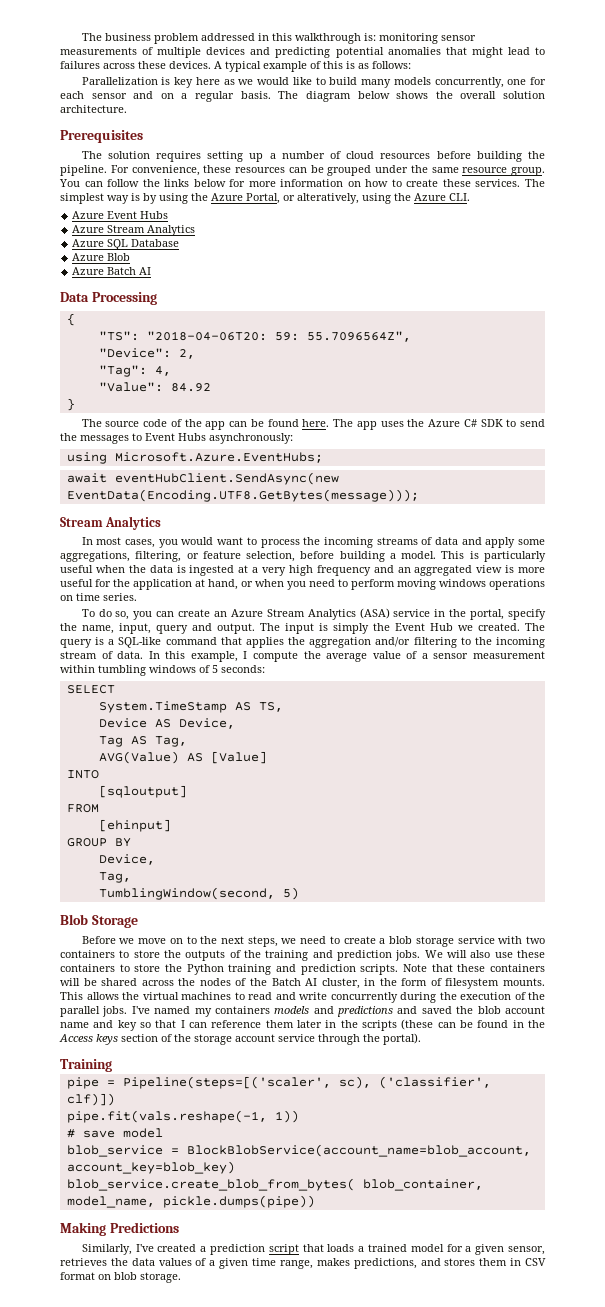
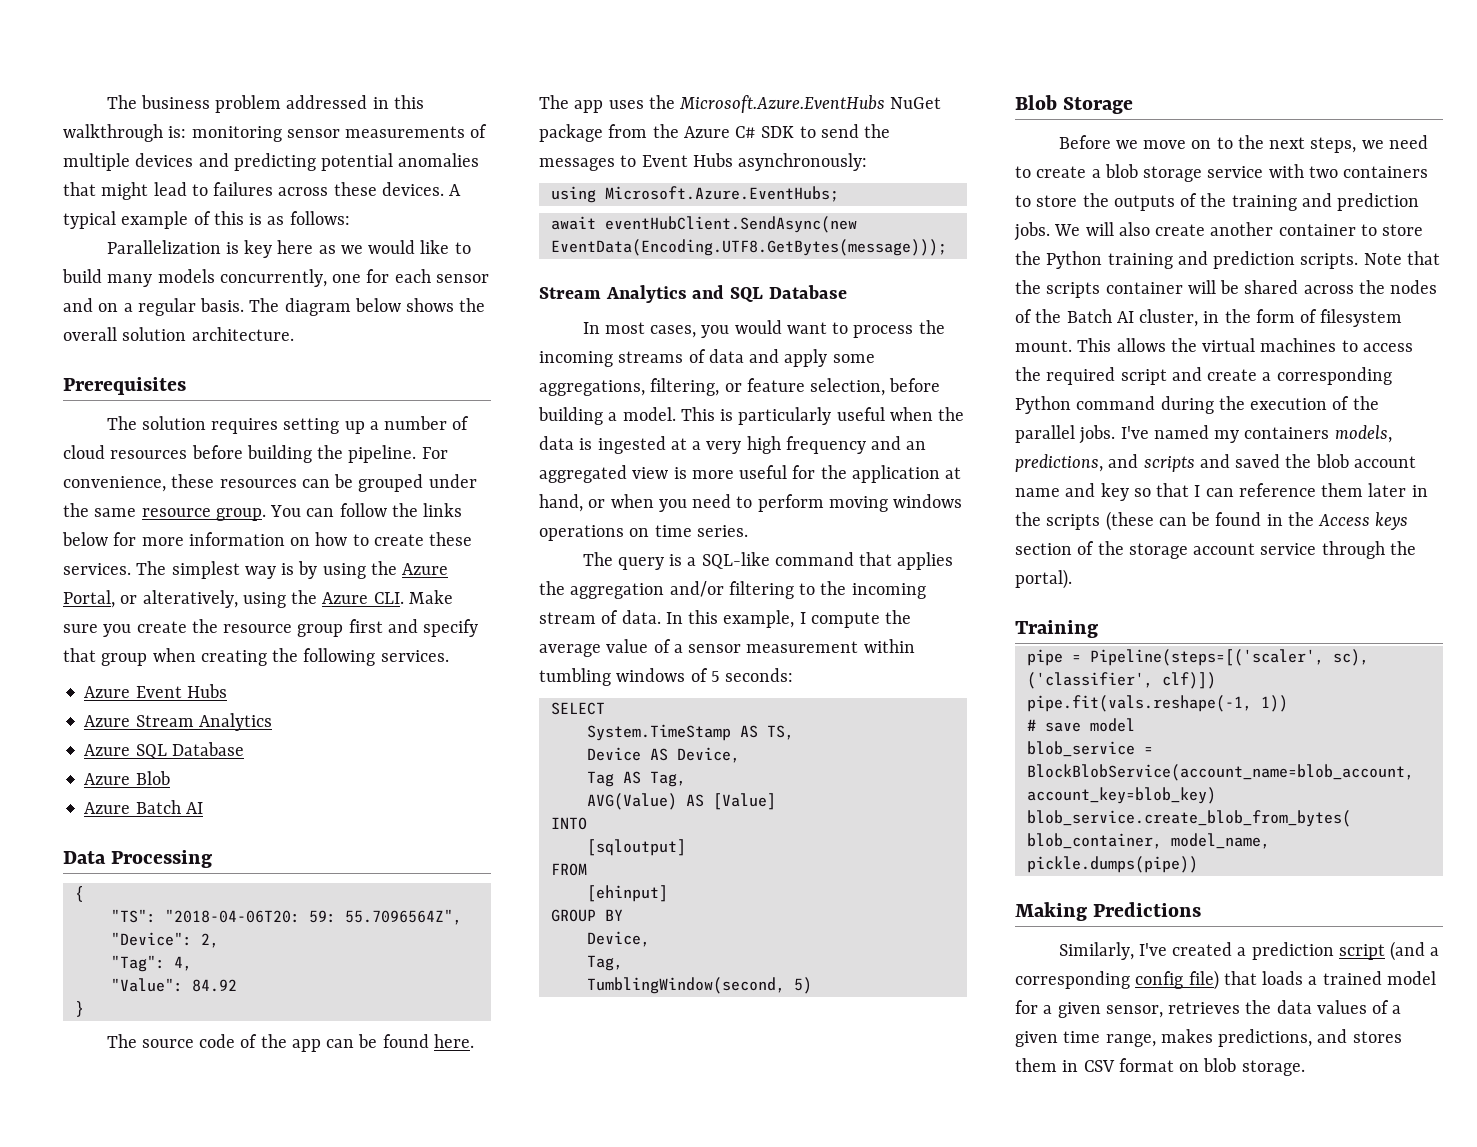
(470, 197) none -> [408,590,453,604] [63,619,479,637] [63,648,449,666] Make sure you create the resource group first and specify that group when creating the following services.
(425, 423) none -> [679,95,942,113] [539,124,679,142] Microsoft.Azure.EventHubs NuGet package from the
(162, 523) none -> [692,285,847,302] and SQL Database
[81,608,546,620] [60,623,520,634] To do so, you can create an Azure Stream Analytics (ASA) service in the portal, specify the name, input, query and output. The input is simply the Event Hub we created. -> (748, 531) none
[494,950,545,958] [60,964,115,972] use these containers -> [1155,222,1356,236] create another container
[457,964,545,972] these containers -> [1015,280,1183,298] the scripts container
[503,978,545,986] mounts. -> [1015,340,1072,352] mount.
[248,992,398,1003] read and write concurrently -> [1362,343,1413,352] [1015,367,1392,385] [1015,396,1156,414] access the required script and create a corresponding Python command
[274,1006,394,1017] models and predictions -> [1334,425,1392,443] [1015,454,1195,472] models, predictions, and scripts
(299, 1249) none -> [1390,941,1440,961] [1015,970,1219,990] (and a corresponding config file)

